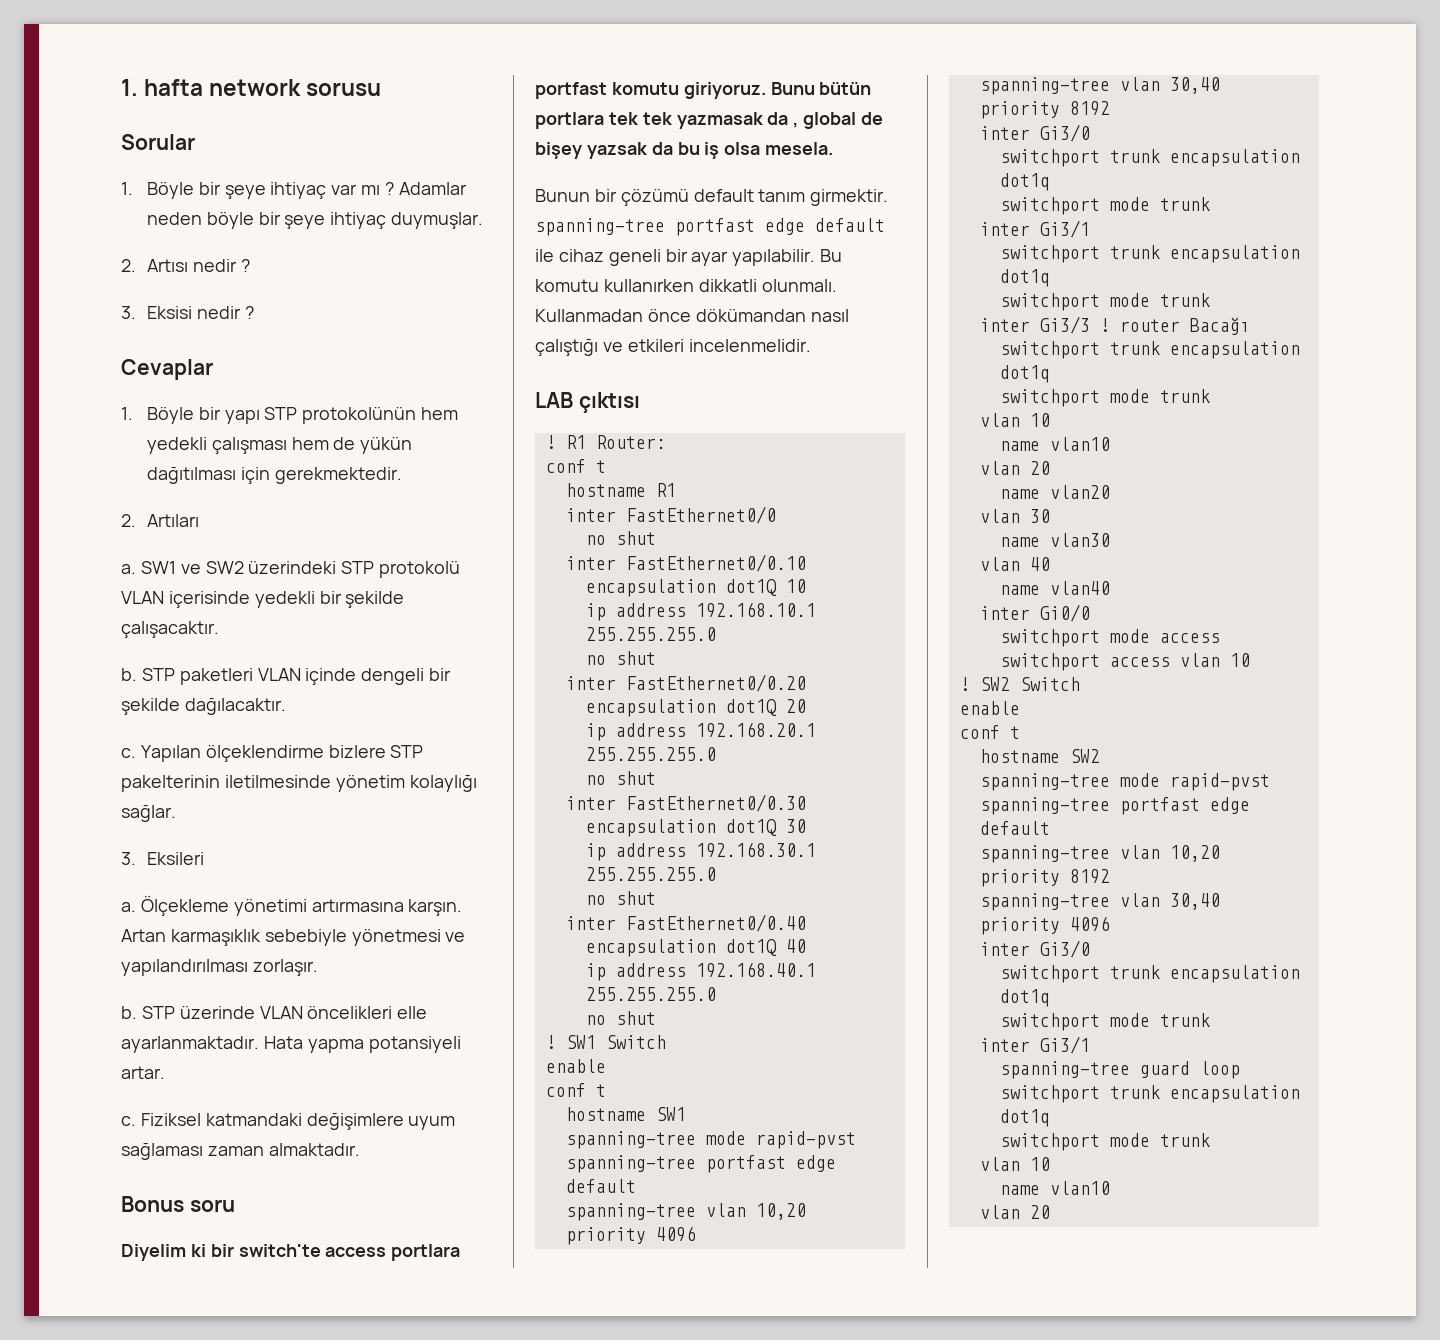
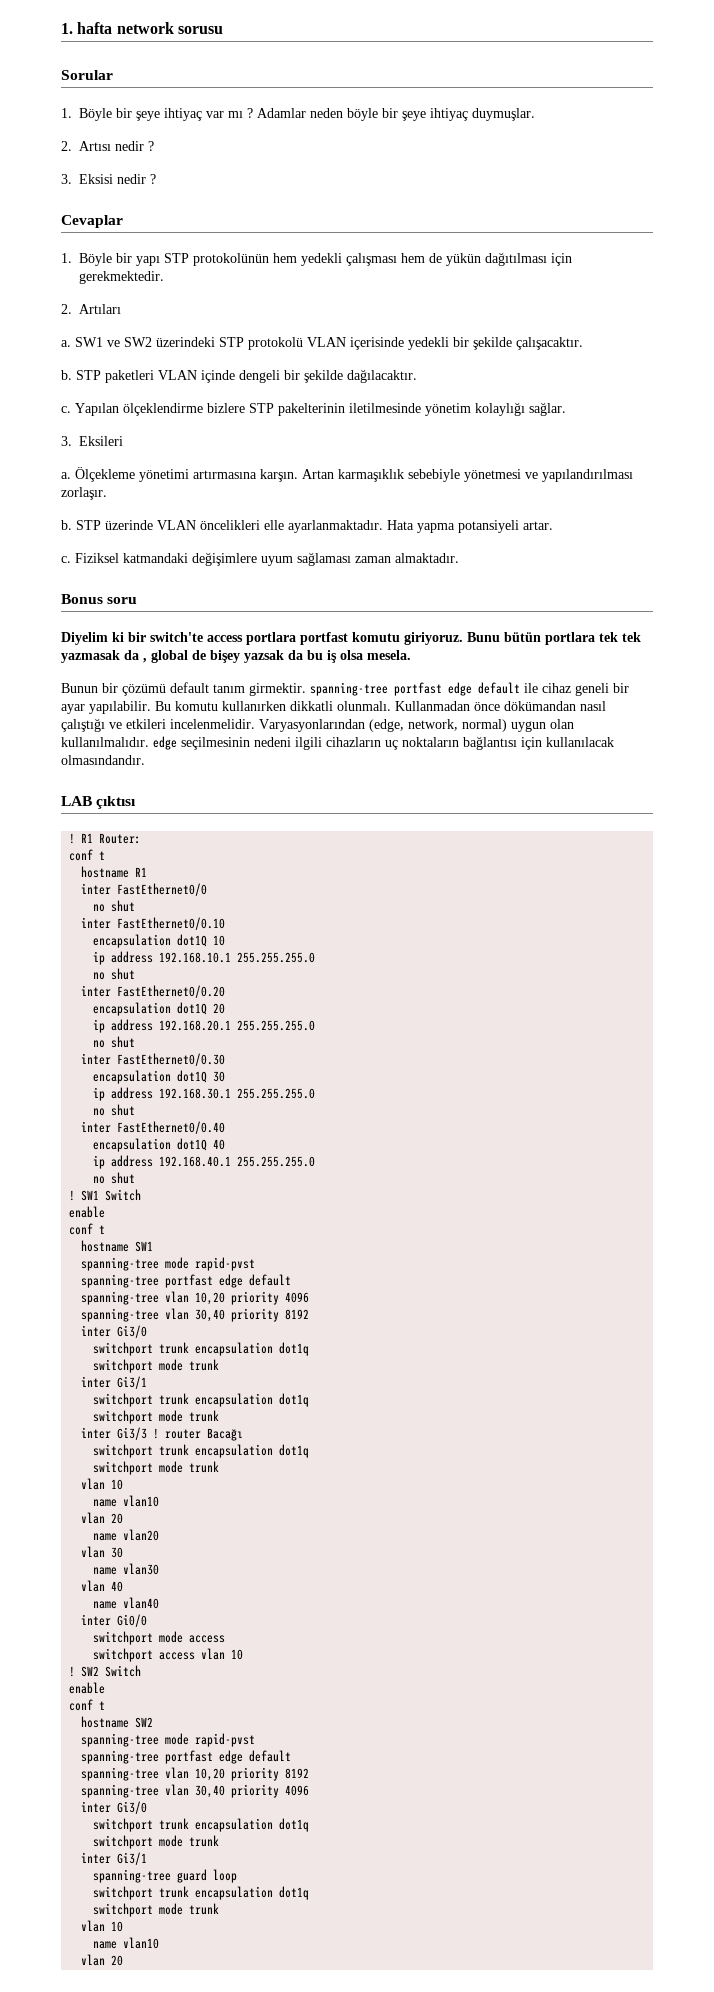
(811, 345) none -> [259,719,574,732] [61,736,614,750] [61,755,145,765] Varyasyonlarından (edge, network, normal) uygun olan kullanılmalıdır. edge seçilmesinin nedeni ilgili cihazların uç noktaların bağlantısı için kullanılacak olmasındandır.

